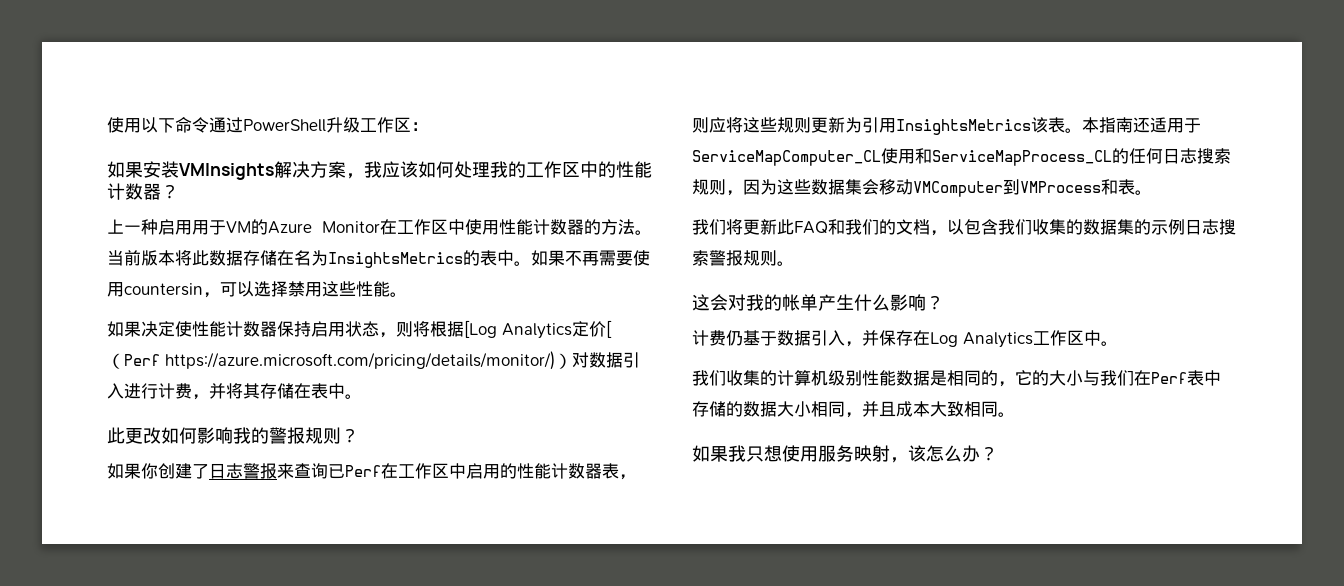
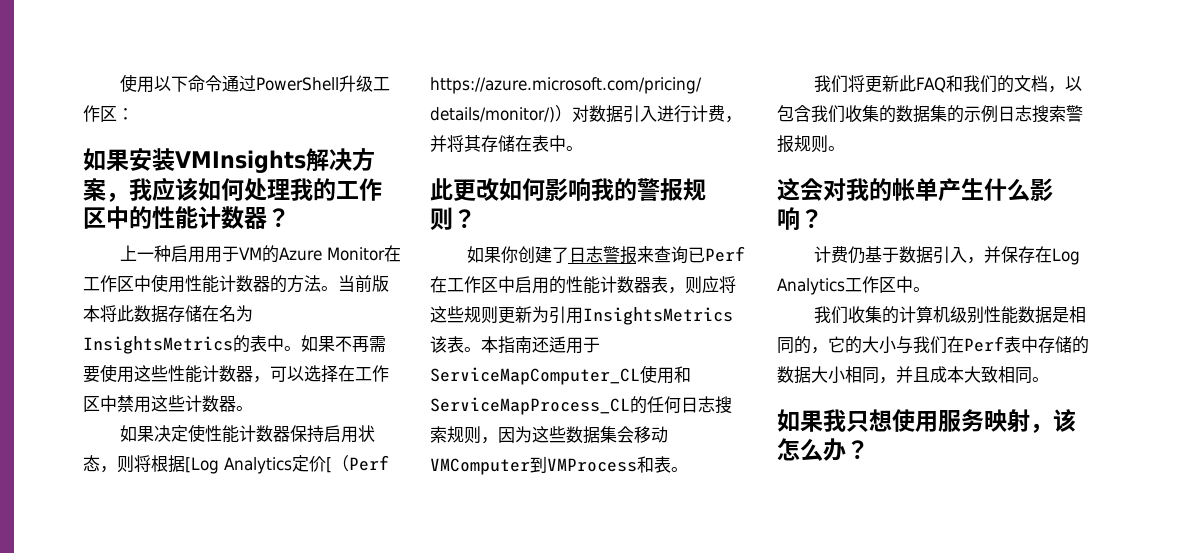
[124,281,288,298] countersin，可以选择 -> [134,365,389,383] [83,395,117,412] 这些性能计数器，可以选择在工作区中
[356,281,390,297] 性能 -> [185,395,236,412] 计数器

